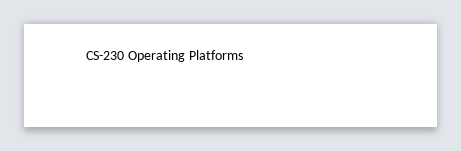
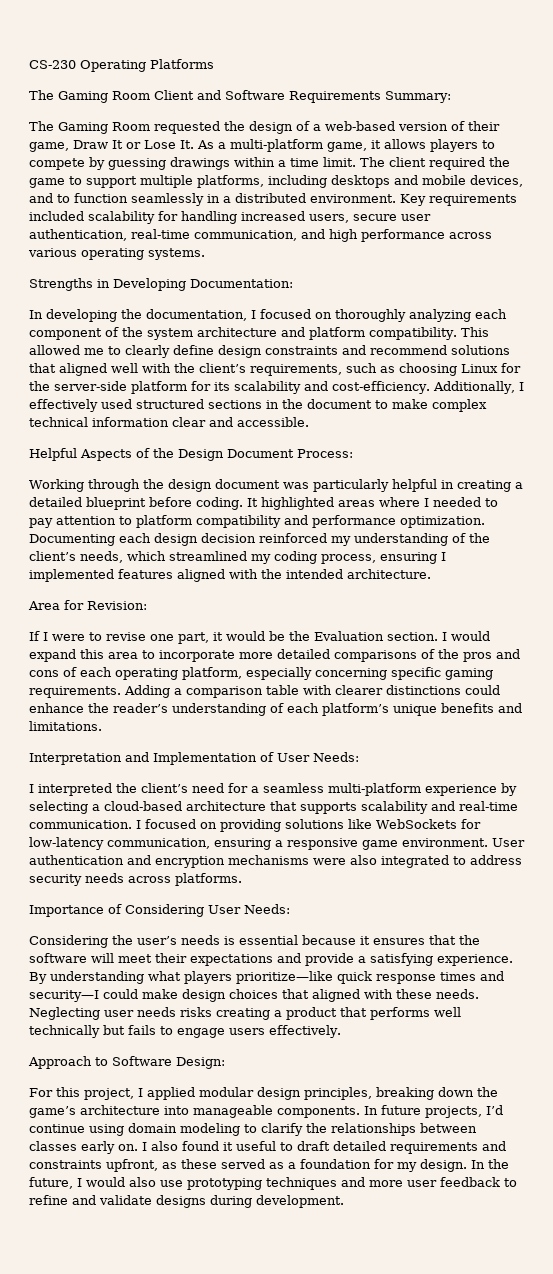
(243, 55) none -> [29,90,451,103] [29,121,500,134] [29,139,495,152] [29,157,510,170] [29,175,523,188] [29,193,517,206] [29,211,431,224] [29,229,492,242] [28,248,205,260] [29,278,293,291] [29,309,507,322] [29,327,489,340] [29,345,510,358] [29,363,521,376] [29,381,524,394] [29,399,487,412] [29,417,309,427] [29,448,353,461] [29,479,523,492] [29,497,498,510] [29,515,485,528] [29,533,490,546] [29,551,446,564] [29,569,431,582] [28,600,147,610] [29,631,490,644] [29,649,520,662] [29,667,493,680] [29,685,500,698] [29,703,522,716] [29,721,102,731] [29,752,359,765] [29,783,517,796] [29,801,518,814] [29,819,481,832] [29,837,525,850] [29,855,522,868] [29,873,242,886] [29,904,290,917] [29,935,480,948] [29,953,513,966] [29,971,504,984] [29,989,479,1002] [29,1007,461,1020] [29,1025,341,1038] [28,1056,225,1069] [29,1087,498,1100] [29,1105,503,1118] [29,1123,477,1136] [29,1141,506,1154] [29,1159,509,1172] [29,1177,517,1190] [29,1195,344,1208] // The Gaming Room Client and Software Requirements Summary: // The Gaming Room requested the design of a web-based version of their game, Draw It or Lose It. As a multi-platform game, it allows players to compete by guessing drawings within a time limit. The client required the game to support multiple platforms, including desktops and mobile devices, and to function seamlessly in a distributed environment. Key requirements included scalability for handling increased users, secure user authentication, real-time communication, and high performance across various operating systems. // Strengths in Developing Documentation: // In developing the documentation, I focused on thoroughly analyzing each component of the system architecture and platform compatibility. This allowed me to clearly define design constraints and recommend solutions that aligned well with the client’s requirements, such as choosing Linux for the server-side platform for its scalability and cost-efficiency. Additionally, I effectively used structured sections in the document to make complex technical information clear and accessible. // Helpful Aspects of the Design Document Process: // Working through the design document was particularly helpful in creating a detailed blueprint before coding. It highlighted areas where I needed to pay attention to platform compatibility and performance optimization. Documenting each design decision reinforced my understanding of the client’s needs, which streamlined my coding process, ensuring I implemented features aligned with the intended architecture. // Area for Revision: // If I were to revise one part, it would be the Evaluation section. I would expand this area to incorporate more detailed comparisons of the pros and cons of each operating platform, especially concerning specific gaming requirements. Adding a comparison table with clearer distinctions could enhance the reader’s understanding of each platform’s unique benefits and limitations. // Interpretation and Implementation of User Needs: // I interpreted the client’s need for a seamless multi-platform experience by selecting a cloud-based architecture that supports scalability and real-time communication. I focused on providing solutions like WebSockets for low-latency communication, ensuring a responsive game environment. User authentication and encryption mechanisms were also integrated to address security needs across platforms. // Importance of Considering User Needs: // Considering the user’s needs is essential because it ensures that the software will meet their expectations and provide a satisfying experience. By understanding what players prioritize—like quick response times and security—I could make design choices that aligned with these needs. Neglecting user needs risks creating a product that performs well technically but fails to engage users effectively. // Approach to Software Design: // For this project, I applied modular design principles, breaking down the game’s architecture into manageable components. In future projects, I’d continue using domain modeling to clarify the relationships between classes early on. I also found it useful to draft detailed requirements and constraints upfront, as these served as a foundation for my design. In the future, I would also use prototyping techniques and more user feedback to refine and validate designs during development.

